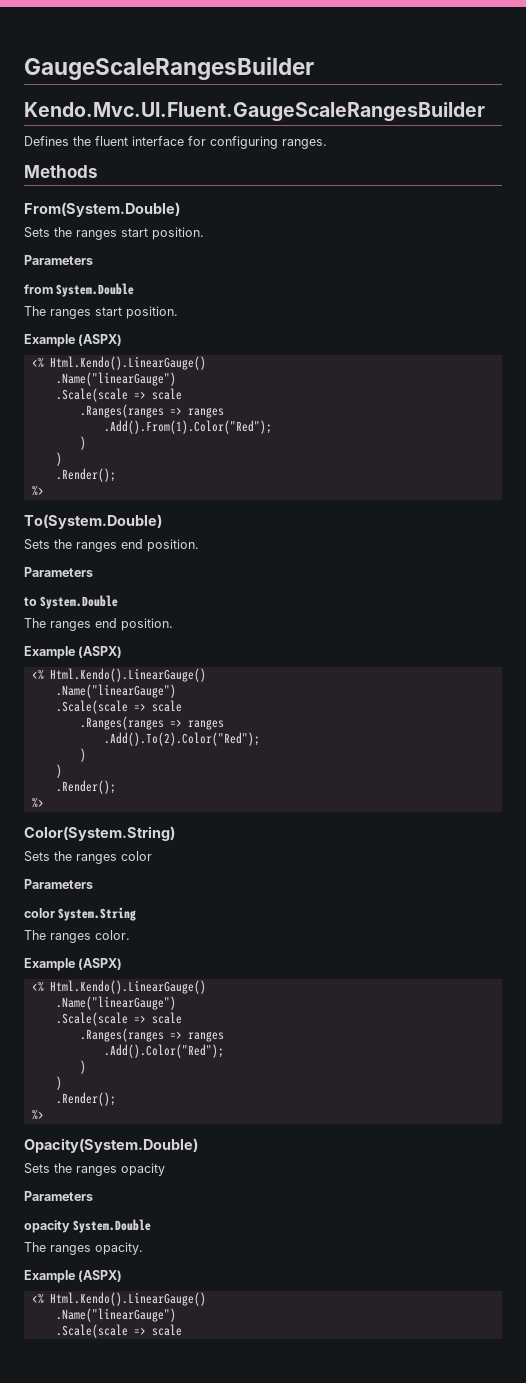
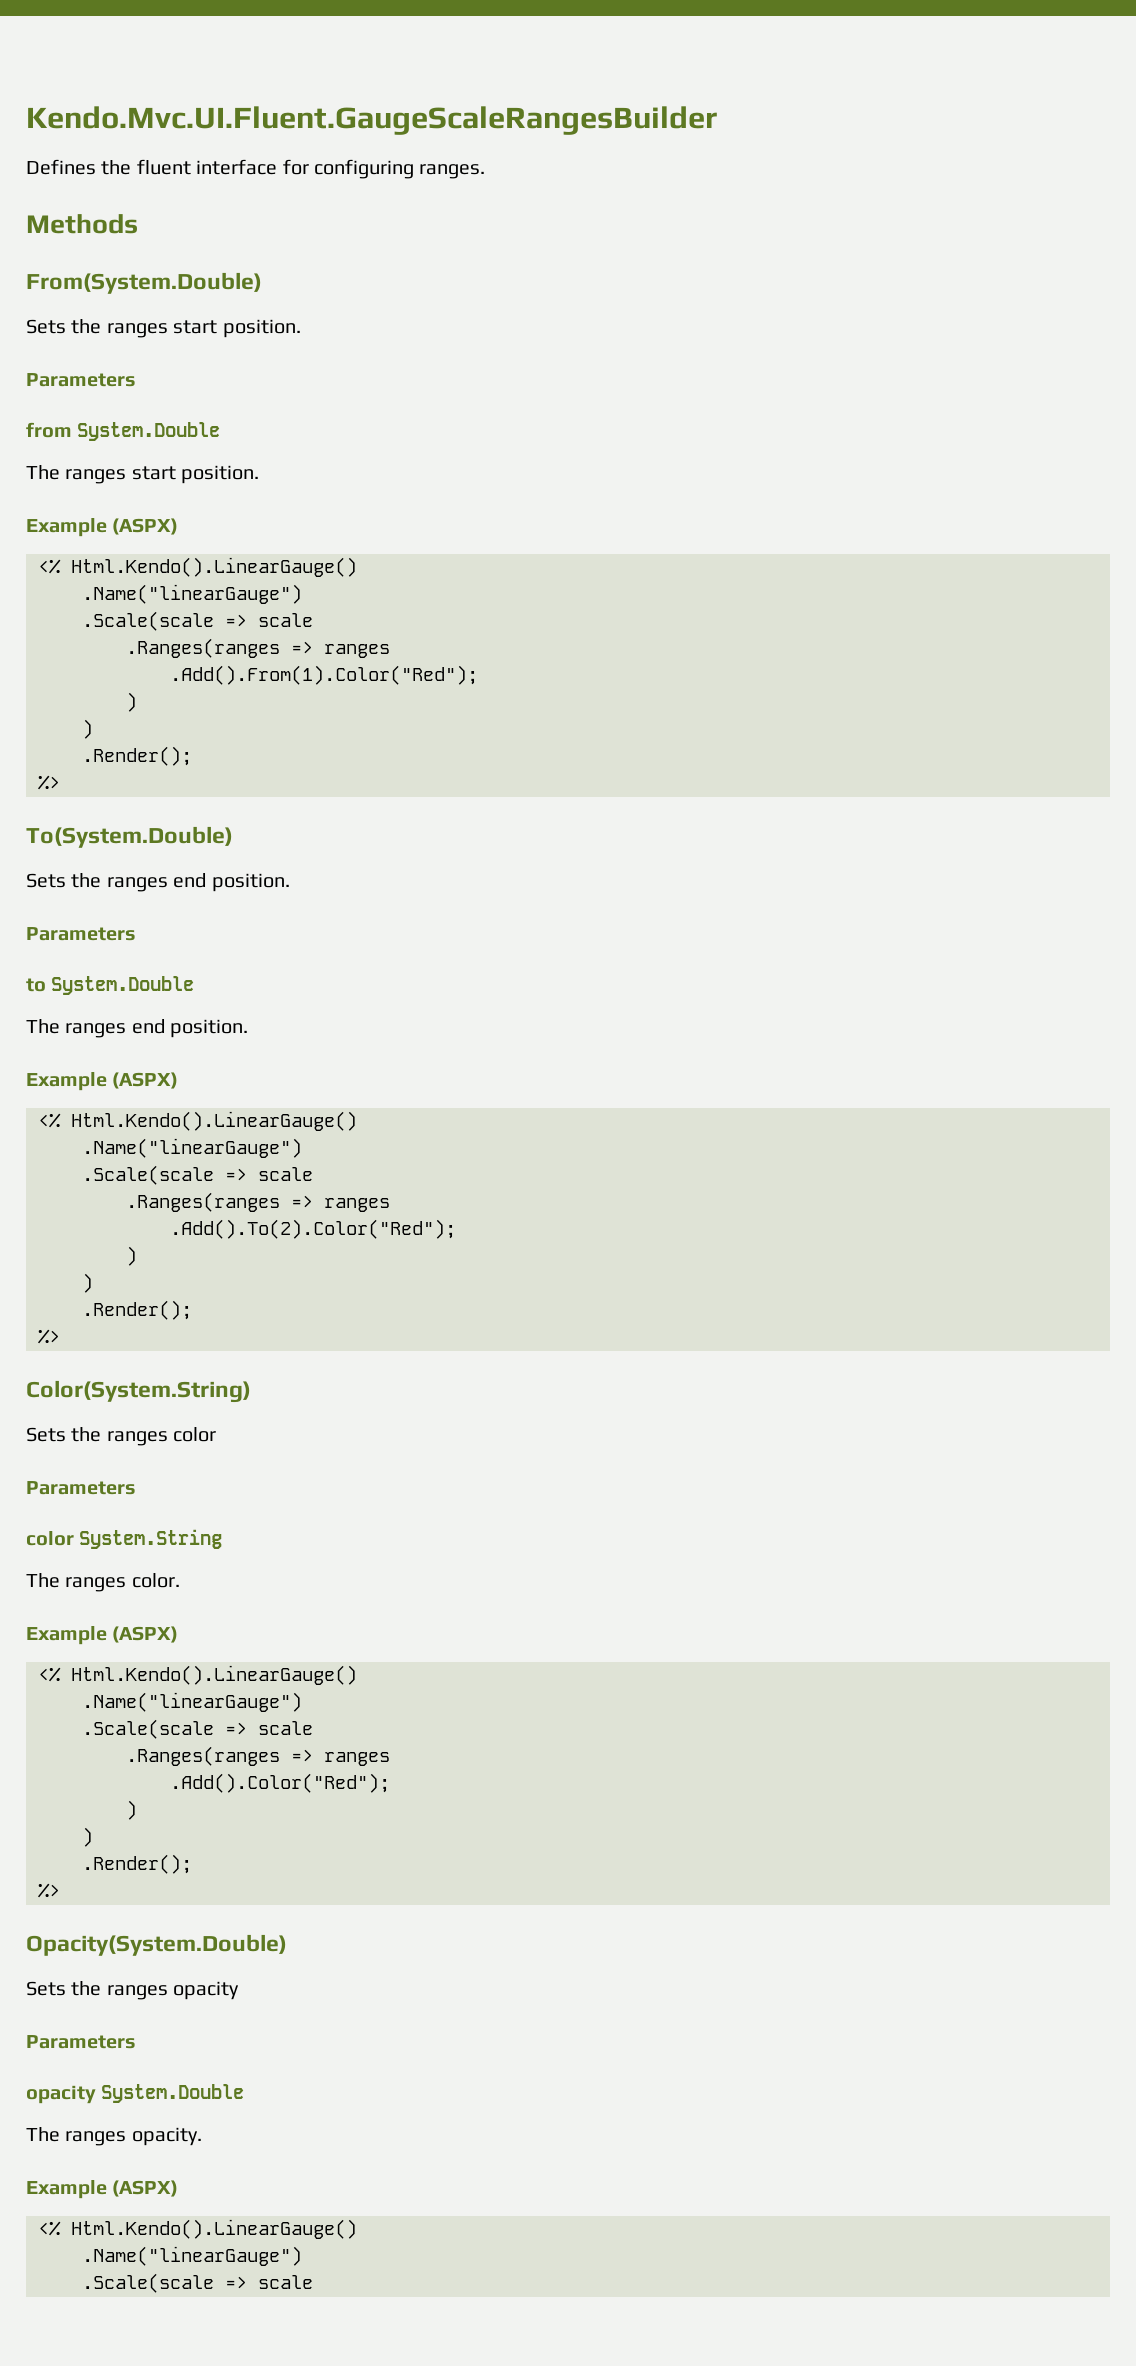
[24,57,314,80] GaugeScaleRangesBuilder // -> (26, 120) none

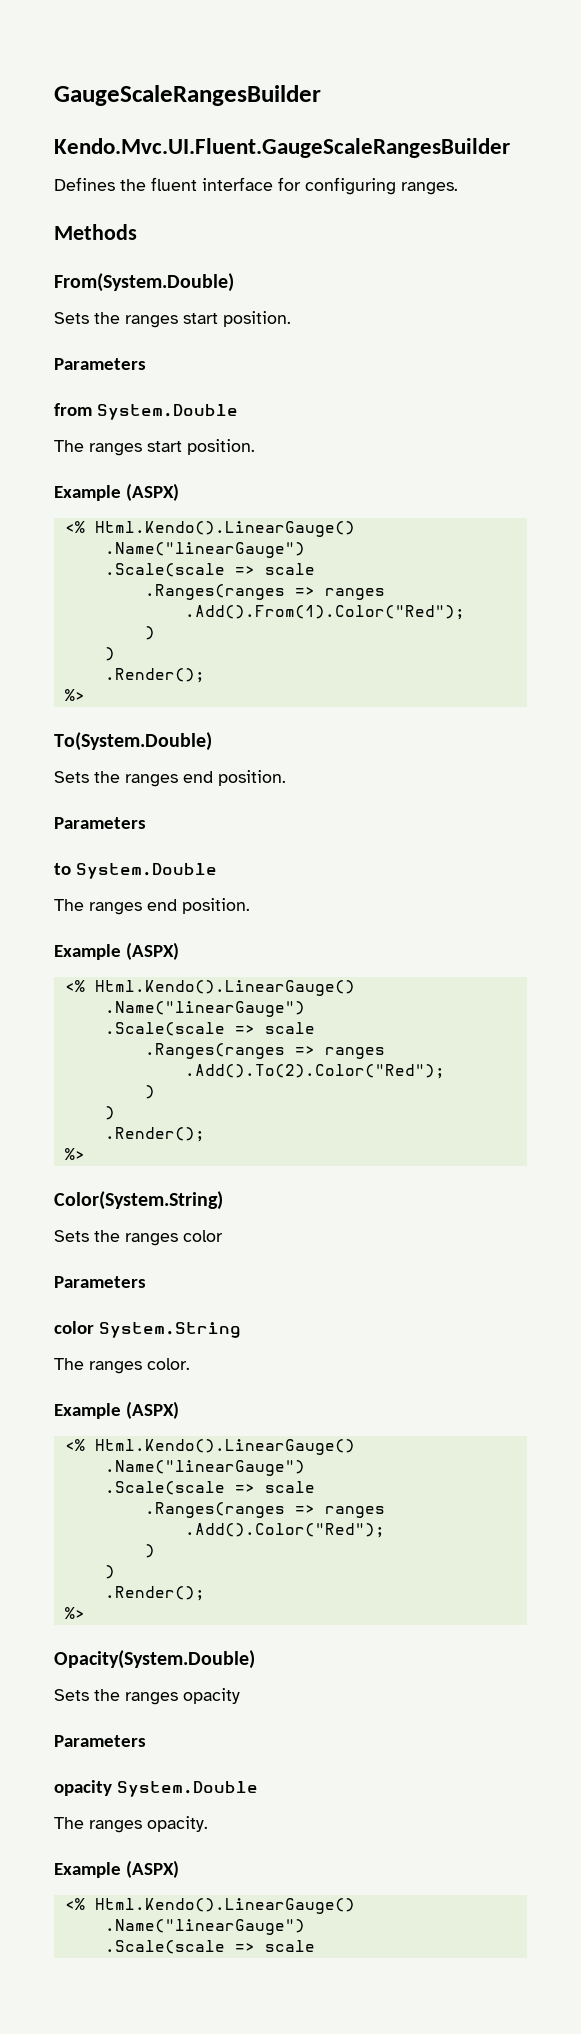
(26, 120) none -> [54,85,321,106] GaugeScaleRangesBuilder //

